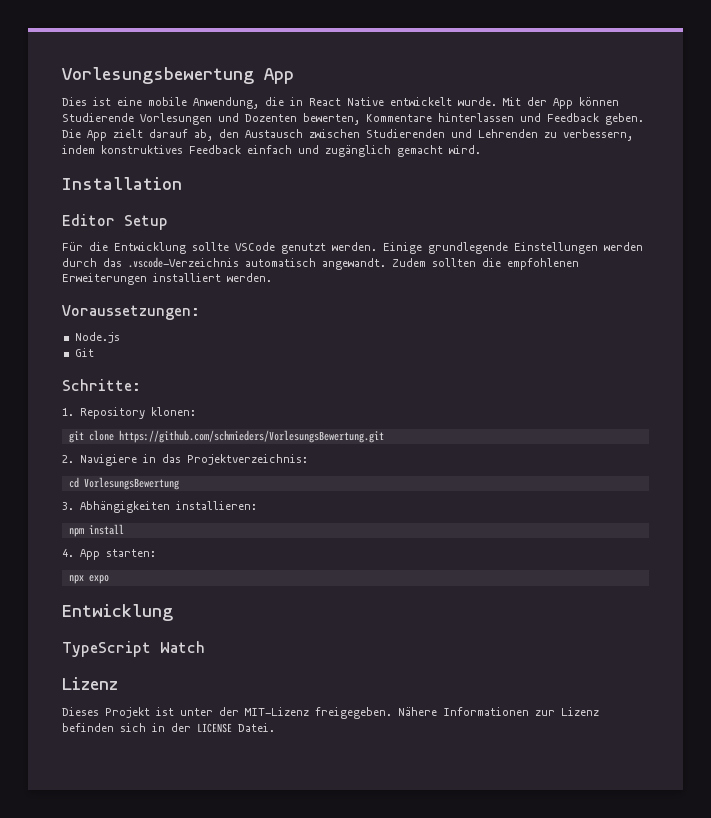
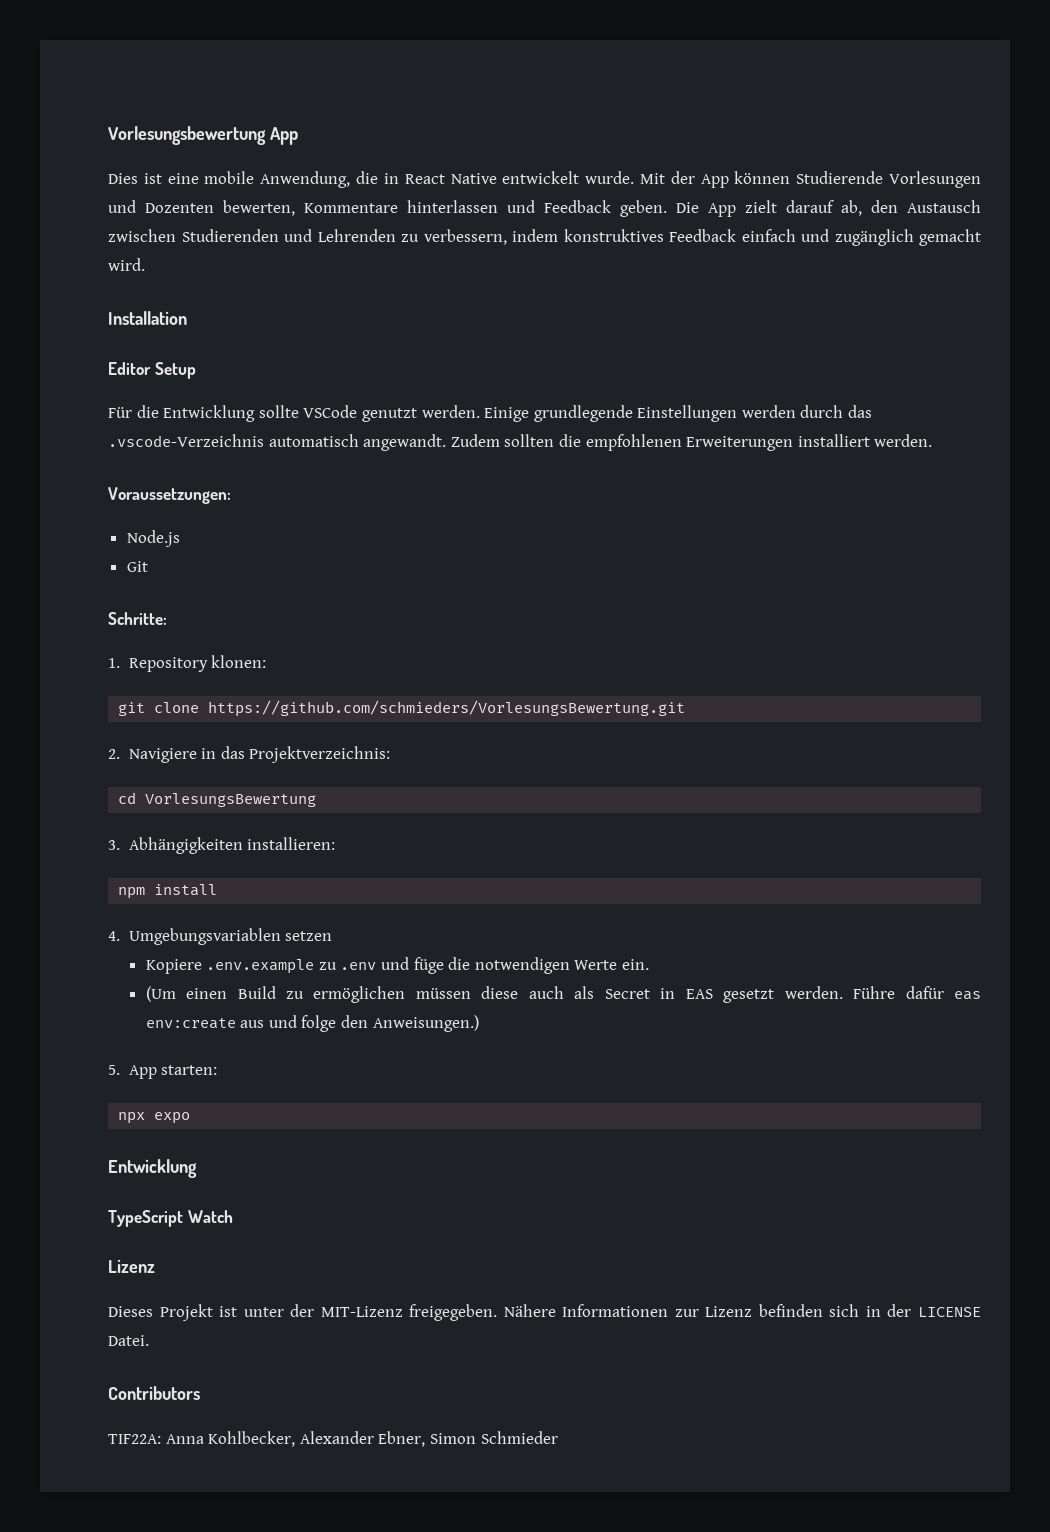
(74, 553) none -> [128,928,333,945] [145,957,649,974] [145,986,982,1003] [145,1015,479,1032] [108,1065,120,1075] Umgebungsvariablen setzen // Kopiere .env.example zu .env und füge die notwendigen Werte ein. // (Um einen Build zu ermöglichen müssen diese auch als Secret in EAS gesetzt werden. Führe dafür eas env:create aus und folge den Anweisungen.) // 5.
(275, 727) none -> [108,1386,200,1400] [108,1431,558,1447] // Contributors // TIF22A: Anna Kohlbecker, Alexander Ebner, Simon Schmieder

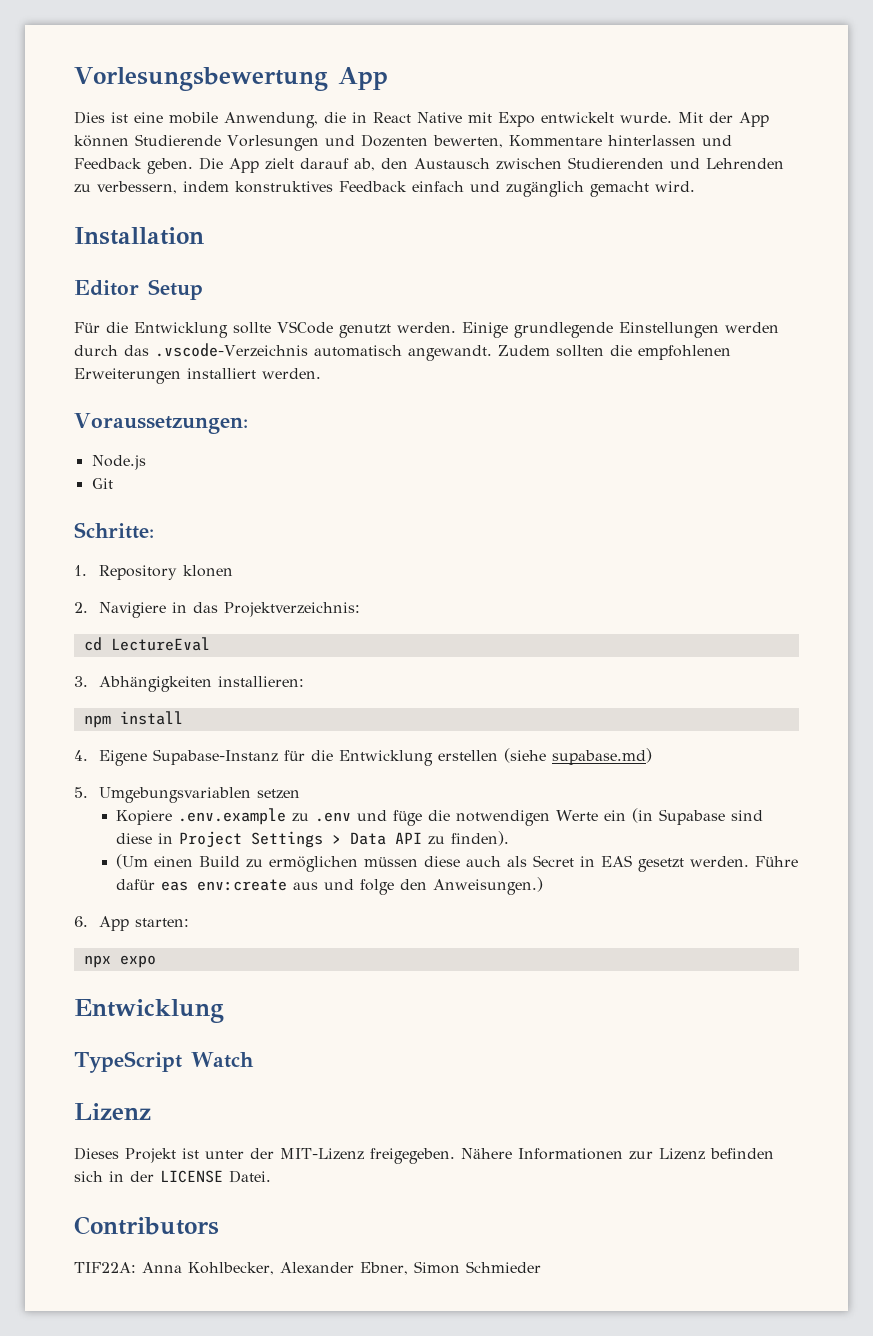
(497, 178) none -> [468,112,535,127] mit Expo
[211,655,267,668] [118,700,686,717] klonen: // git clone https://github.com/schmieders/VorlesungsBewertung.git -> [182,565,233,577] klonen
[145,793,317,807] VorlesungsBewertung -> [110,637,210,651] LectureEval
(120, 936) none -> [98,748,652,766] [74,787,88,798] Eigene Supabase-Instanz für die Entwicklung erstellen (siehe supabase.md) // 5.
[621,959,649,970] ein. -> [604,808,764,825] [116,831,510,848] ein (in Supabase sind diese in Project Settings > Data API zu finden).
[108,1065,120,1075] 5. -> [74,916,88,927] 6.

